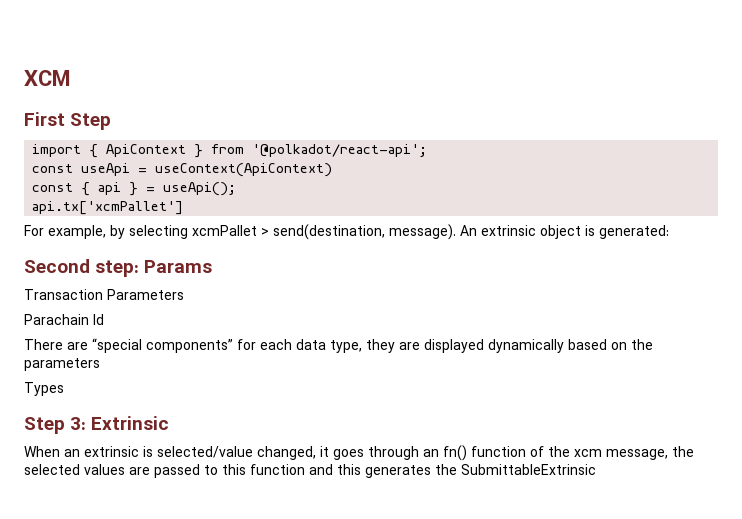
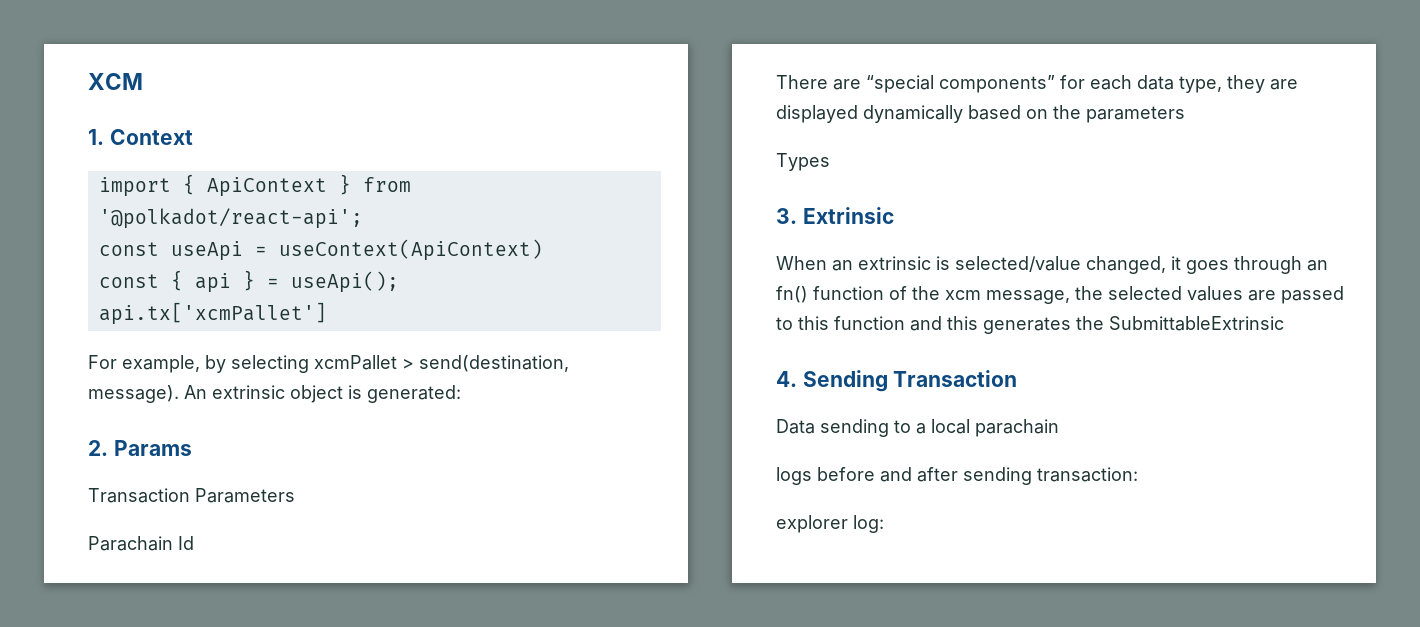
[24,112,112,130] First Step -> [88,129,193,145] 1. Context
[24,259,140,277] Second step: -> [88,440,108,456] 2.
[24,417,87,434] Step 3: -> [776,208,797,224] 3.
(596, 469) none -> [776,370,1018,392] [776,419,1059,437] [776,467,1138,485] [776,515,884,533] // 4. Sending Transaction // Data sending to a local parachain // logs before and after sending transaction: // explorer log:

